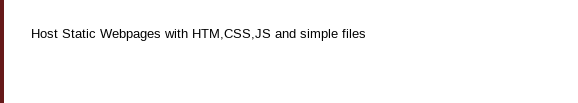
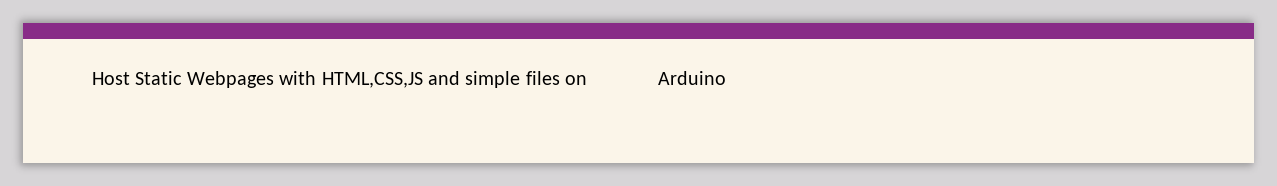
[192,29,271,40] HTM,CSS,JS -> [321,72,423,88] HTML,CSS,JS
(366, 33) none -> [565,71,726,85] on Arduino

